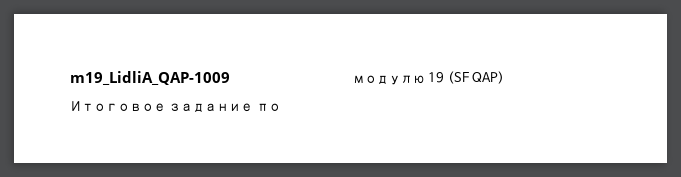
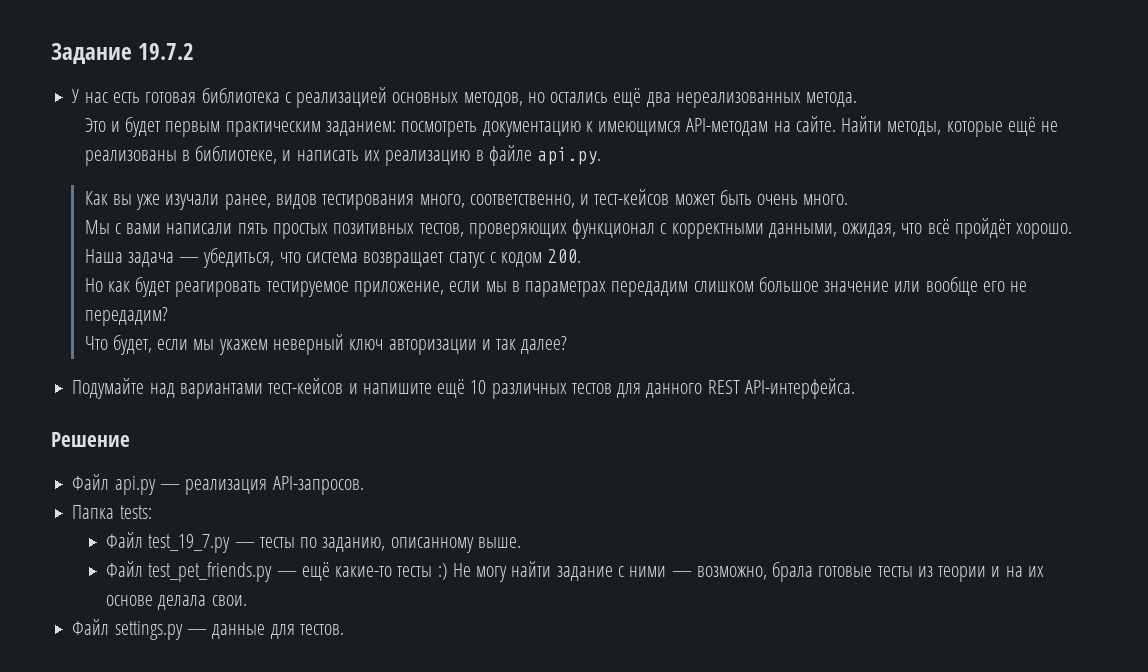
[70,71,230,85] [70,101,281,112] [353,71,505,85] m19_LidliA_QAP-1009 // Итоговое задание по модулю 19 (SF QAP) -> [51,43,195,64] [72,87,858,108] [84,116,1059,137] [84,145,602,166] [84,189,849,210] [84,218,1073,239] [84,248,582,268] [84,277,1028,297] [84,307,168,326] [84,334,568,355] [72,378,855,399] [51,432,130,447] [72,474,364,495] [72,505,152,519] [106,532,521,553] [106,561,1044,582] [106,595,247,610] [72,619,344,640] Задание 19.7.2 // У нас есть готовая библиотека с реализацией основных методов, но остались ещё два нереализованных метода. // Это и будет первым практическим заданием: посмотреть документацию к имеющимся API-методам на сайте. Найти методы, которые ещё не реализованы в библиотеке, и написать их реализацию в файле api.py. // Как вы уже изучали ранее, видов тестирования много, соответственно, и тест-кейсов может быть очень много. // Мы с вами написали пять простых позитивных тестов, проверяющих функционал с корректными данными, ожидая, что всё пройдёт хорошо. Наша задача — убедиться, что система возвращает статус с кодом 200. // Но как будет реагировать тестируемое приложение, если мы в параметрах передадим слишком большое значение или вообще его не передадим? // Что будет, если мы укажем неверный ключ авторизации и так далее? // Подумайте над вариантами тест-кейсов и напишите ещё 10 различных тестов для данного REST API-интерфейса. // Решение // Файл api.py — реализация API-запросов. // Папка tests: // Файл test_19_7.py — тесты по заданию, описанному выше. // Файл test_pet_friends.py — ещё какие-то тесты :) Не могу найти задание с ними — возможно, брала готовые тесты из теории и на их основе делала свои. // Файл settings.py — данные для тестов.

